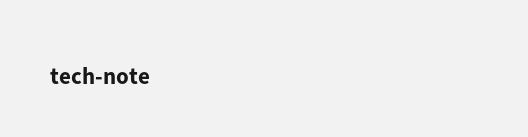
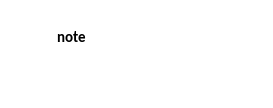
[50,67,150,84] tech-note -> [57,31,86,42] note

